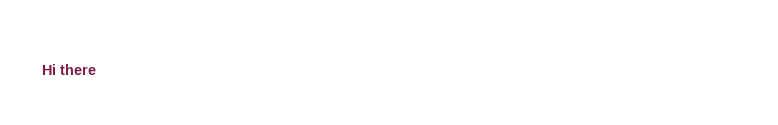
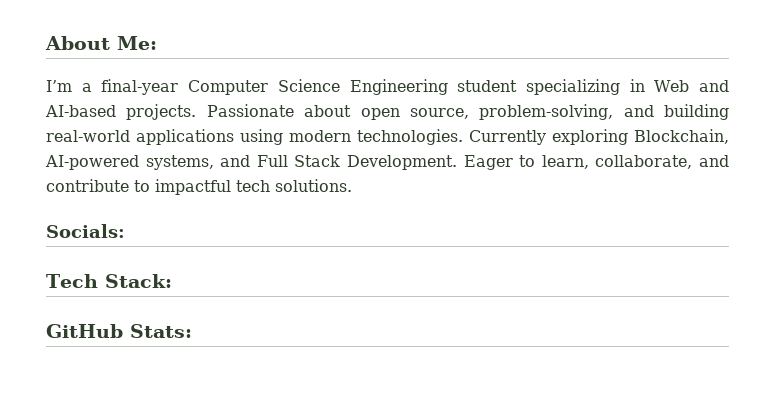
[42,64,96,75] Hi there -> [45,36,157,50] [46,79,730,95] [45,104,729,120] [46,129,729,145] [45,155,730,170] [46,179,352,195] [46,224,125,238] [46,274,172,288] [46,324,192,338] About Me: // I’m a final-year Computer Science Engineering student specializing in Web and AI-based projects. Passionate about open source, problem-solving, and building real-world applications using modern technologies. Currently exploring Blockchain, AI-powered systems, and Full Stack Development. Eager to learn, collaborate, and contribute to impactful tech solutions. // Socials: // Tech Stack: // GitHub Stats:

